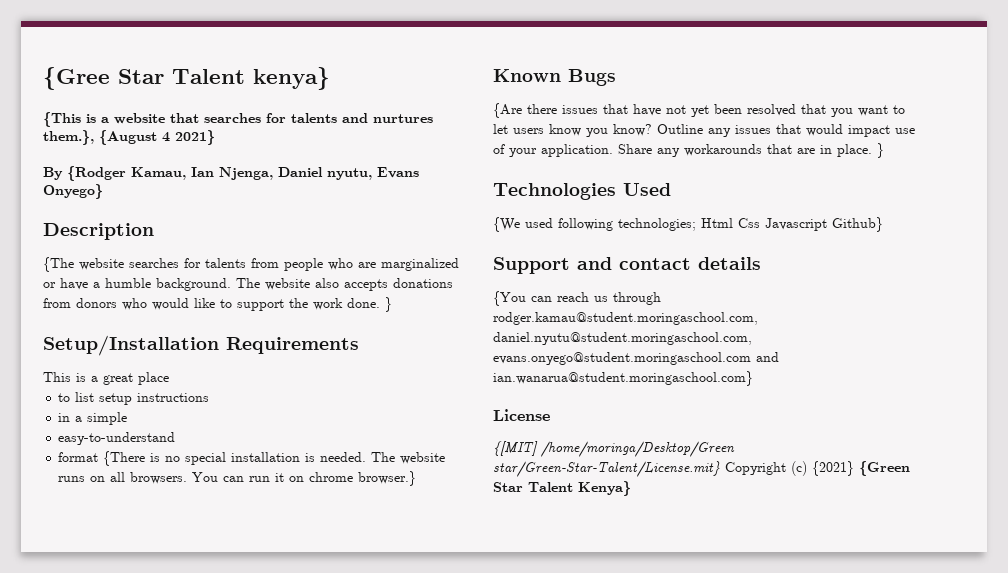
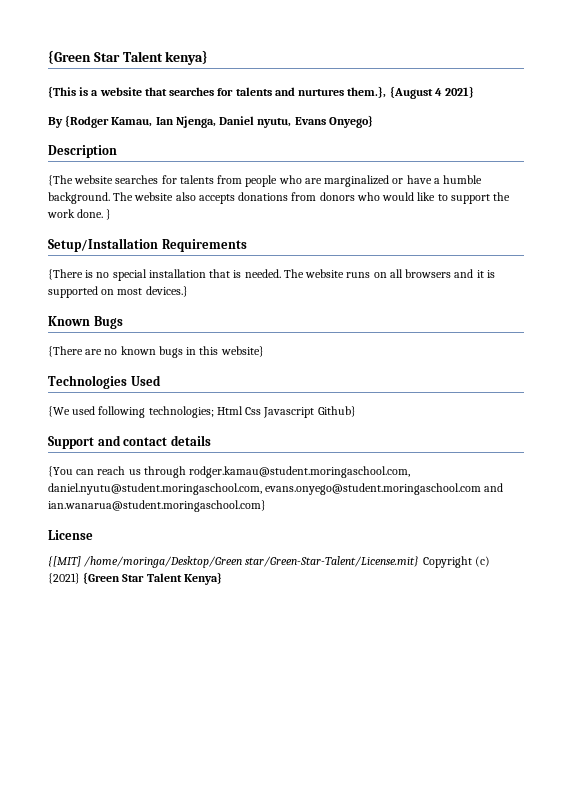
[43,67,110,90] {Gree -> [48,50,91,64] {Green
[43,372,169,385] [58,392,210,405] [58,412,128,425] [58,432,176,445] [58,452,99,462] This is a great place // to list setup instructions // in a simple // easy-to-understand // format -> (247, 245) none
(301, 457) none -> [209,269,231,278] that
[130,471,417,486] [493,69,616,86] [493,103,905,118] [493,124,915,137] [493,143,884,158] browsers. You can run it on chrome browser.} // Known Bugs // {Are there issues that have not yet been resolved that you want to let users know you know? Outline any issues that would impact use of your application. Share any workarounds that are in place. } -> [405,269,495,278] [48,286,188,298] [48,316,123,329] [48,346,264,358] browsers and it is supported on most devices.} // Known Bugs // {There are no known bugs in this website}

